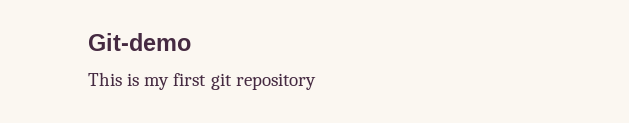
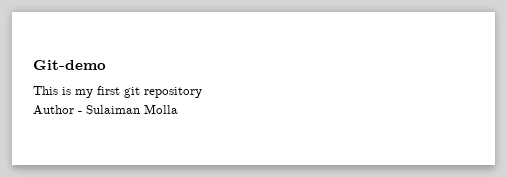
(316, 81) none -> [33,104,178,115] // Author - Sulaiman Molla

